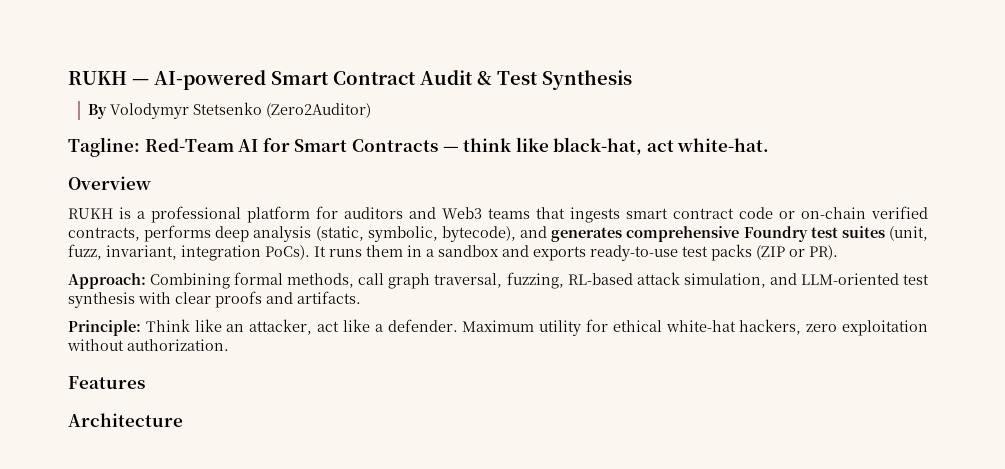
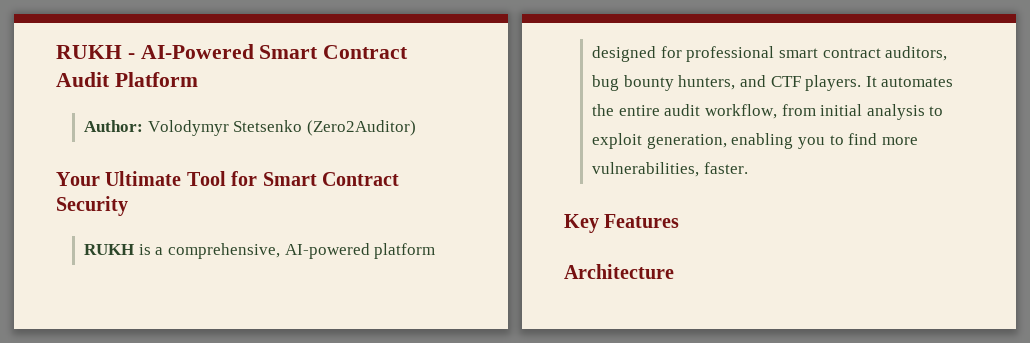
[68,70,266,90] RUKH — AI-powered -> [56,44,254,59] RUKH - AI-Powered
[477,70,632,90] [87,104,107,119] & Test Synthesis // By -> [114,72,198,87] [84,120,144,132] Platform // Author:
[68,137,770,157] [68,176,151,190] [68,206,928,223] [68,225,929,242] [68,244,838,261] [68,272,930,289] [68,291,361,308] [68,319,928,336] [67,339,229,351] Tagline: Red-Team AI for Smart Contracts — think like black-hat, act white-hat. // Overview // RUKH is a professional platform for auditors and Web3 teams that ingests smart contract code or on-chain verified contracts, performs deep analysis (static, symbolic, bytecode), and generates comprehensive Foundry test suites (unit, fuzz, invariant, integration PoCs). It runs them in a sandbox and exports ready-to-use test packs (ZIP or PR). // Approach: Combining formal methods, call graph traversal, fuzzing, RL-based attack simulation, and LLM-oriented test synthesis with clear proofs and artifacts. // Principle: Think like an attacker, act like a defender. Maximum utility for ethical white-hat hackers, zero exploitation without authorization. // -> [56,171,399,186] [56,196,128,216] [84,243,436,259] [592,46,948,62] [592,75,954,91] [592,104,944,120] [592,133,918,149] [592,162,748,177] [564,214,599,233] Your Ultimate Tool for Smart Contract Security // RUKH is a comprehensive, AI-powered platform designed for professional smart contract auditors, bug bounty hunters, and CTF players. It automates the entire audit workflow, from initial analysis to exploit generation, enabling you to find more vulnerabilities, faster. // Key

